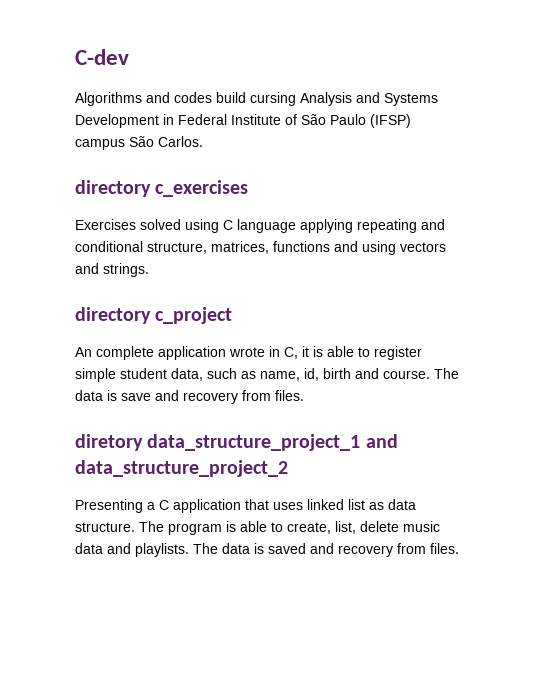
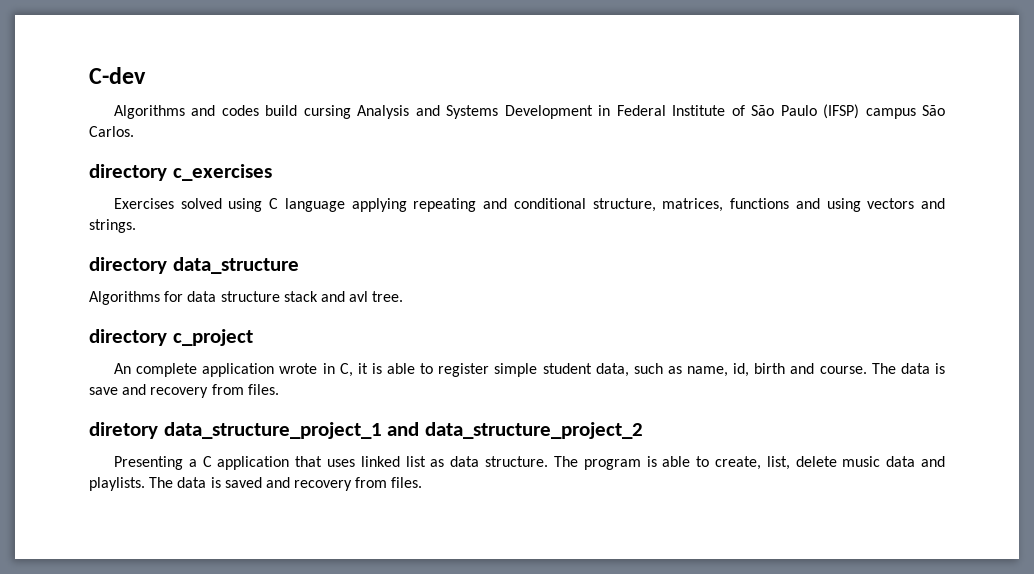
(149, 270) none -> [89,257,299,274] [89,291,404,305] // directory data_structure // Algorithms for data structure stack and avl tree.

